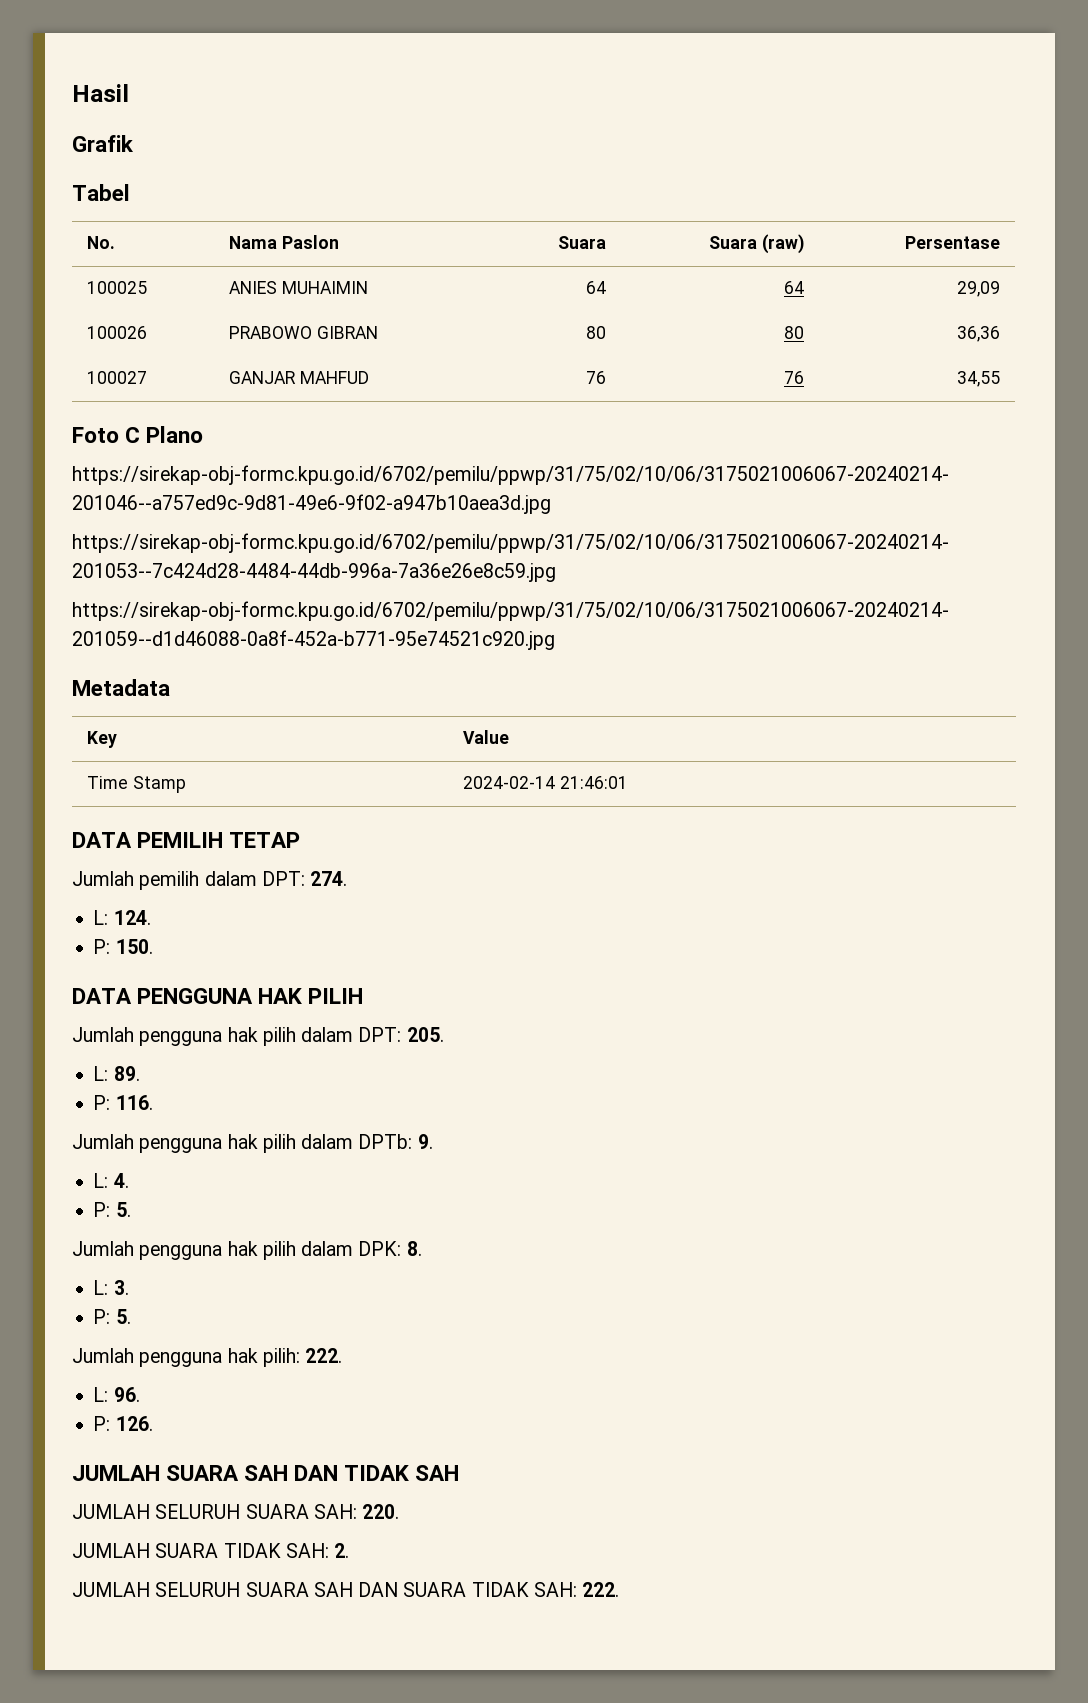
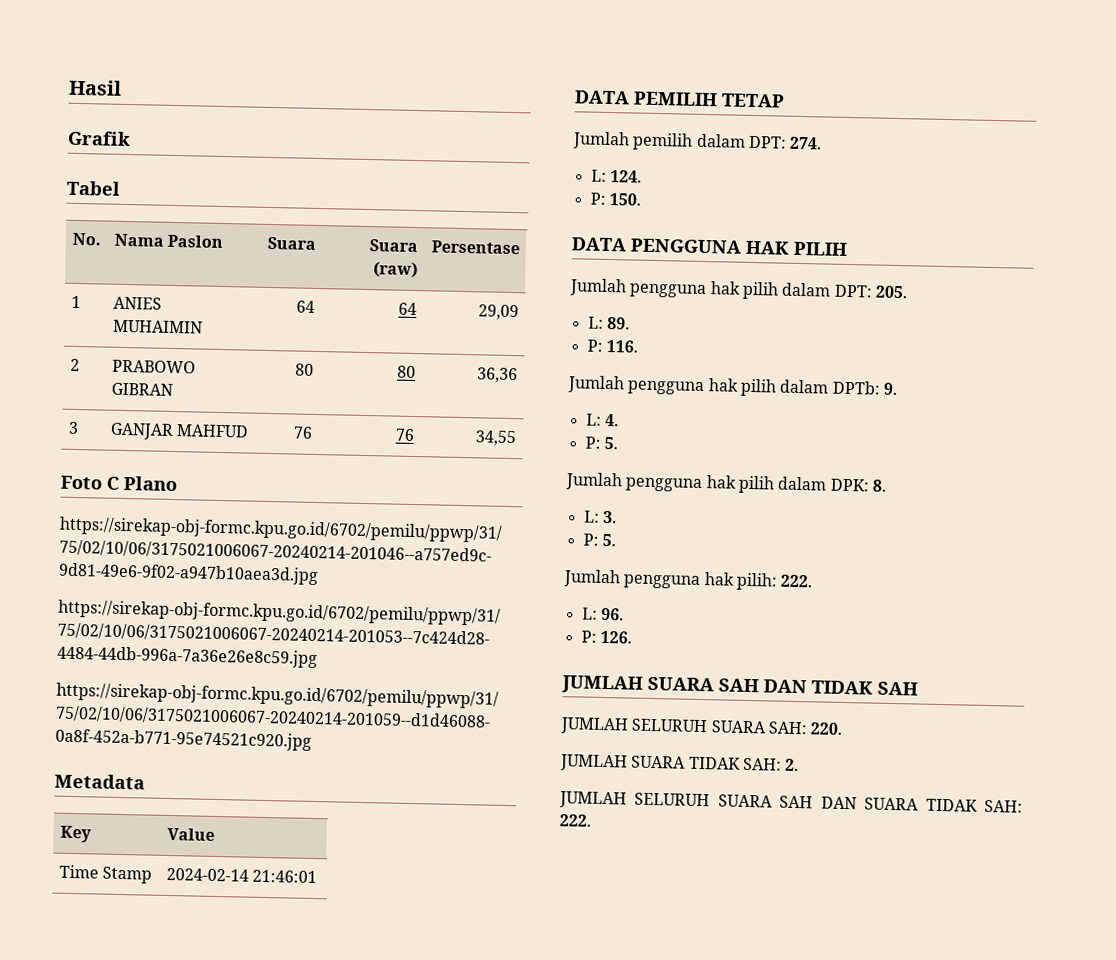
[87,281,148,294] 100025 -> [70,295,81,309] 1
[87,326,148,339] 100026 -> [69,358,80,372] 2
[87,371,148,384] 100027 -> [67,421,79,435] 3

